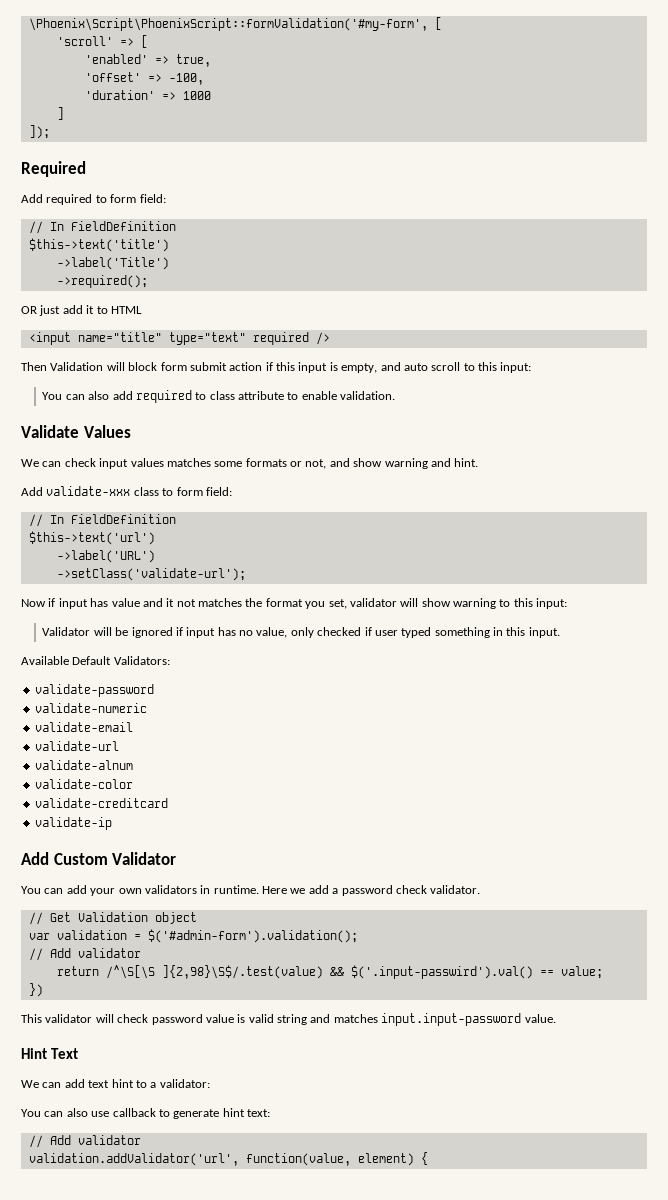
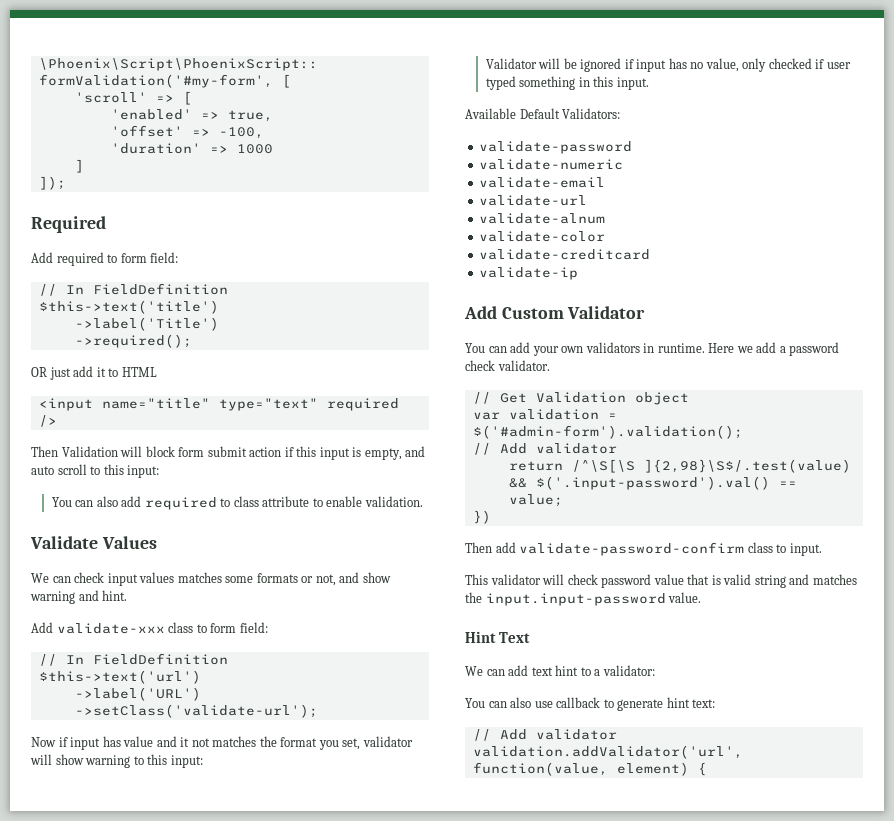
[350,965,533,979] $('.input-passwird').val() -> [535,476,770,490] $('.input-password').val()
(43, 990) none -> [465,542,822,556] // Then add validate-password-confirm class to input.
(234, 1018) none -> [687,574,710,585] that
(378, 1018) none -> [465,592,482,603] the

